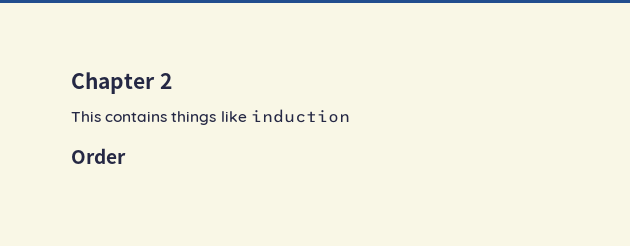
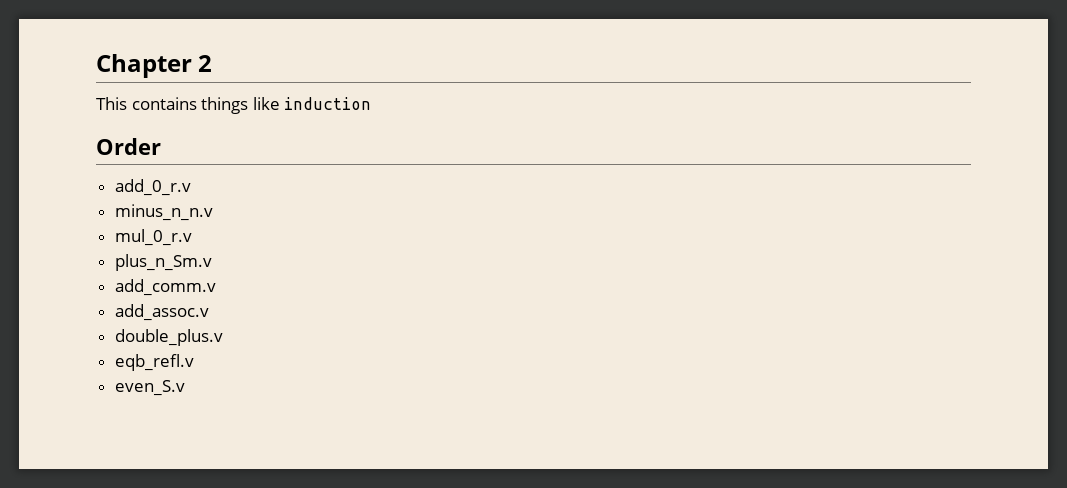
(126, 156) none -> [114,179,191,196] [114,204,213,221] [114,229,192,246] [114,254,212,271] [114,279,216,296] [114,304,209,321] [114,329,223,346] [114,354,194,371] [114,380,185,396] // add_0_r.v // minus_n_n.v // mul_0_r.v // plus_n_Sm.v // add_comm.v // add_assoc.v // double_plus.v // eqb_refl.v // even_S.v

